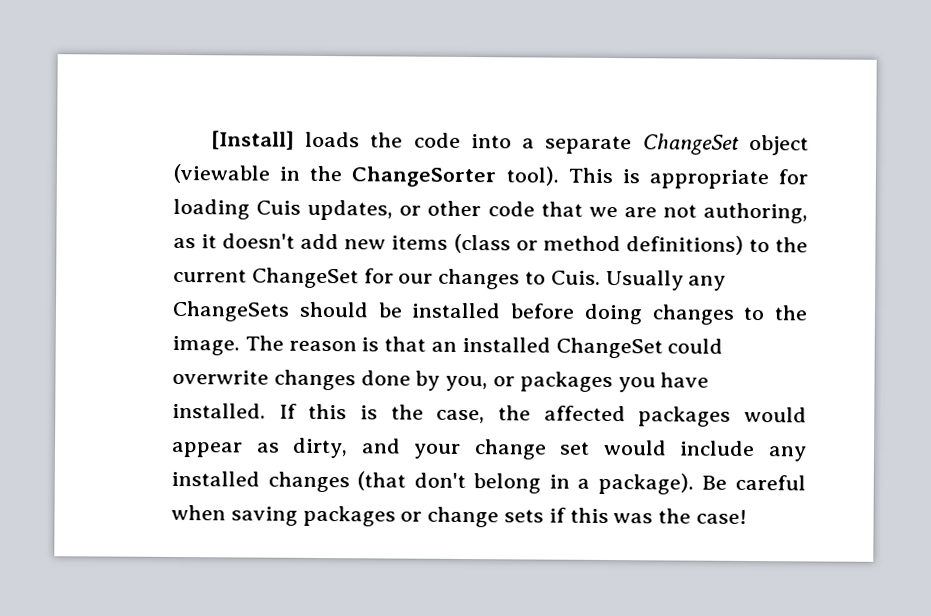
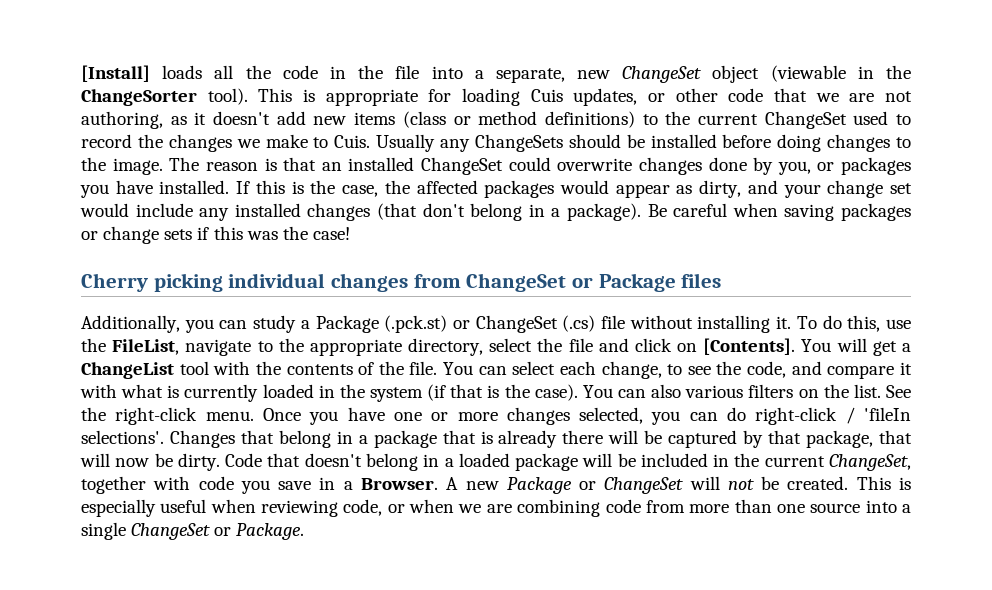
(360, 139) none -> [214,65,234,79] all
[470,134,633,155] into a separate -> [329,65,611,83] in the file into a separate, new
[363,268,521,290] for our changes -> [853,111,911,125] [81,134,308,152] used to record the changes we make
(748, 516) none -> [81,273,722,292] [81,315,912,333] [81,338,911,356] [81,361,913,379] [80,384,911,402] [81,407,911,425] [81,430,913,448] [80,453,912,471] [81,476,912,494] [81,499,912,517] [81,522,305,540] // Cherry picking individual changes from ChangeSet or Package files // Additionally, you can study a Package (.pck.st) or ChangeSet (.cs) file without installing it. To do this, use the FileList, navigate to the appropriate directory, select the file and click on [Contents]. You will get a ChangeList tool with the contents of the file. You can select each change, to see the code, and compare it with what is currently loaded in the system (if that is the case). You can also various filters on the list. See the right-click menu. Once you have one or more changes selected, you can do right-click / 'fileIn selections'. Changes that belong in a package that is already there will be captured by that package, that will now be dirty. Code that doesn't belong in a loaded package will be included in the current ChangeSet, together with code you save in a Browser. A new Package or ChangeSet will not be created. This is especially useful when reviewing code, or when we are combining code from more than one source into a single ChangeSet or Package.

